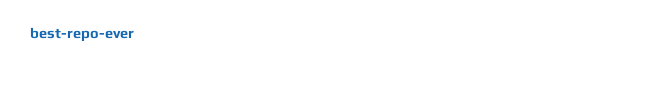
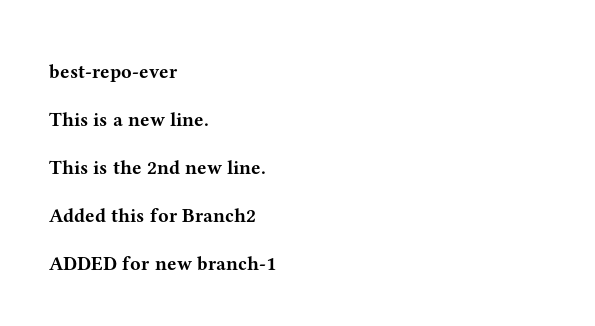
(134, 34) none -> [49,112,210,126] [49,160,267,175] [49,208,256,223] [49,256,276,271] // This is a new line. // This is the 2nd new line. // Added this for Branch2 // ADDED for new branch-1

